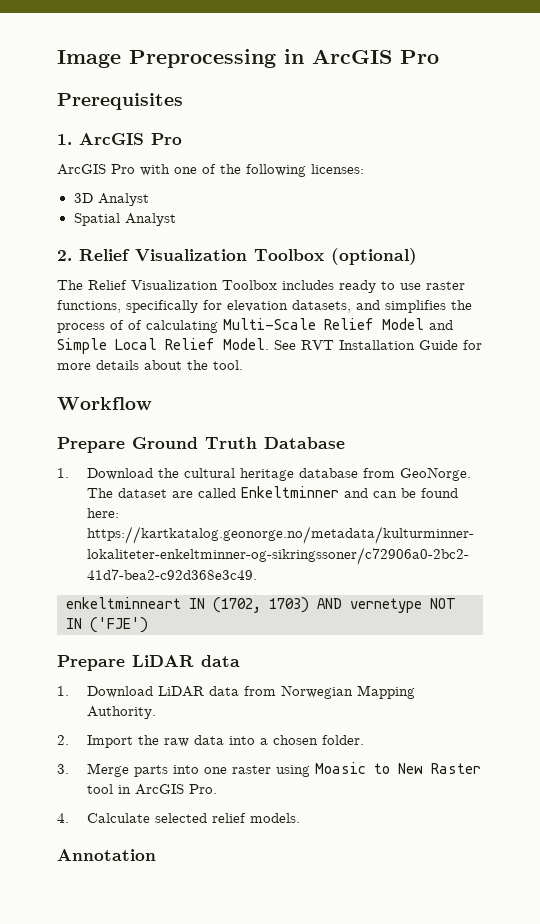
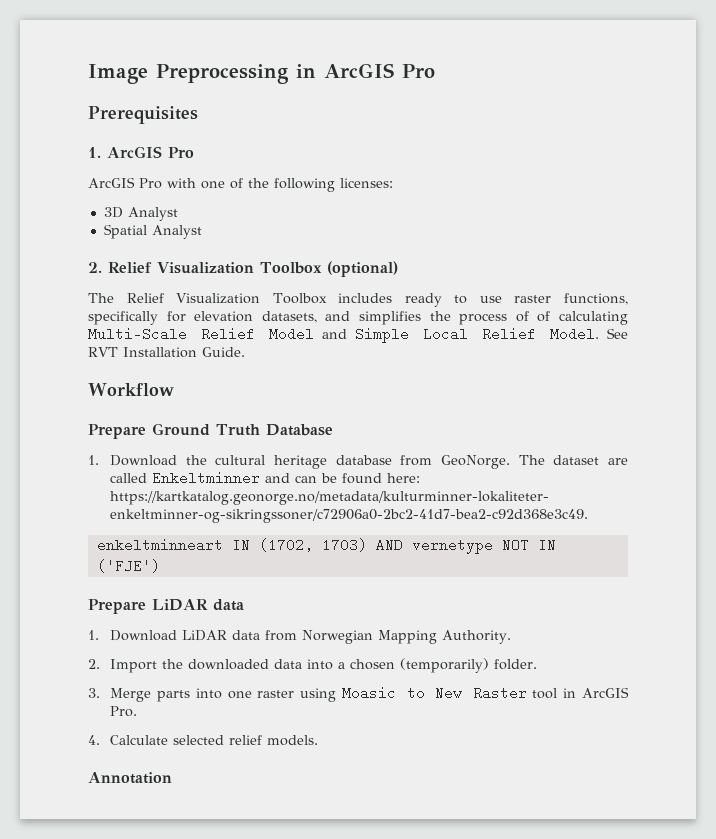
[419,340,482,350] [57,360,243,370] Guide for more details about the tool. -> [202,347,245,357] Guide.
[163,738,189,747] raw -> [188,659,270,670] downloaded
(318, 740) none -> [400,658,490,673] (temporarily)

